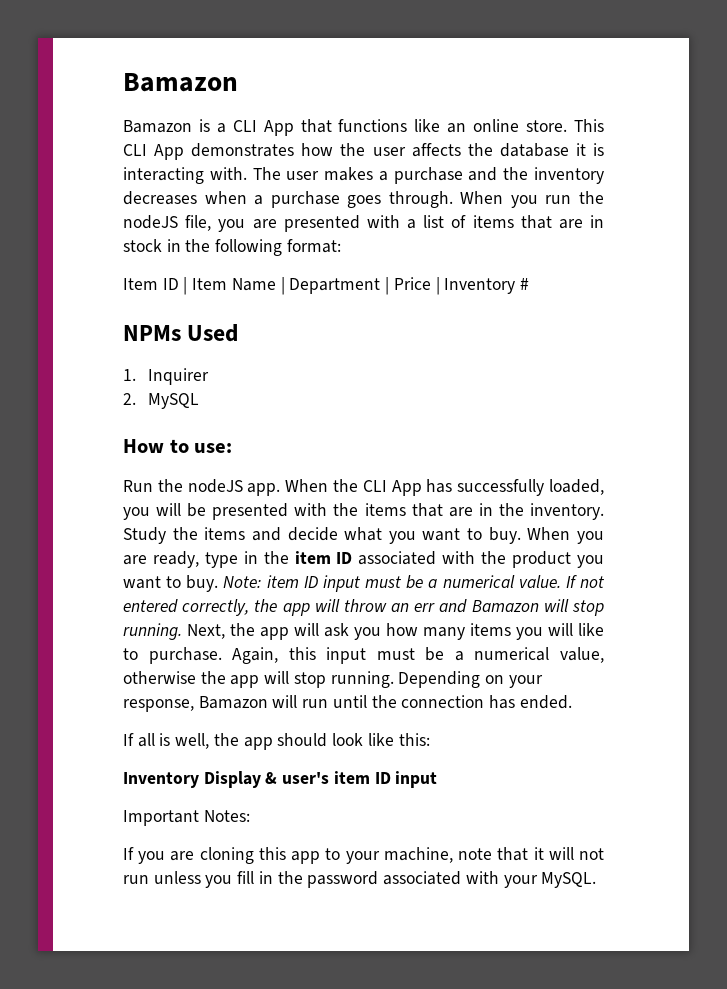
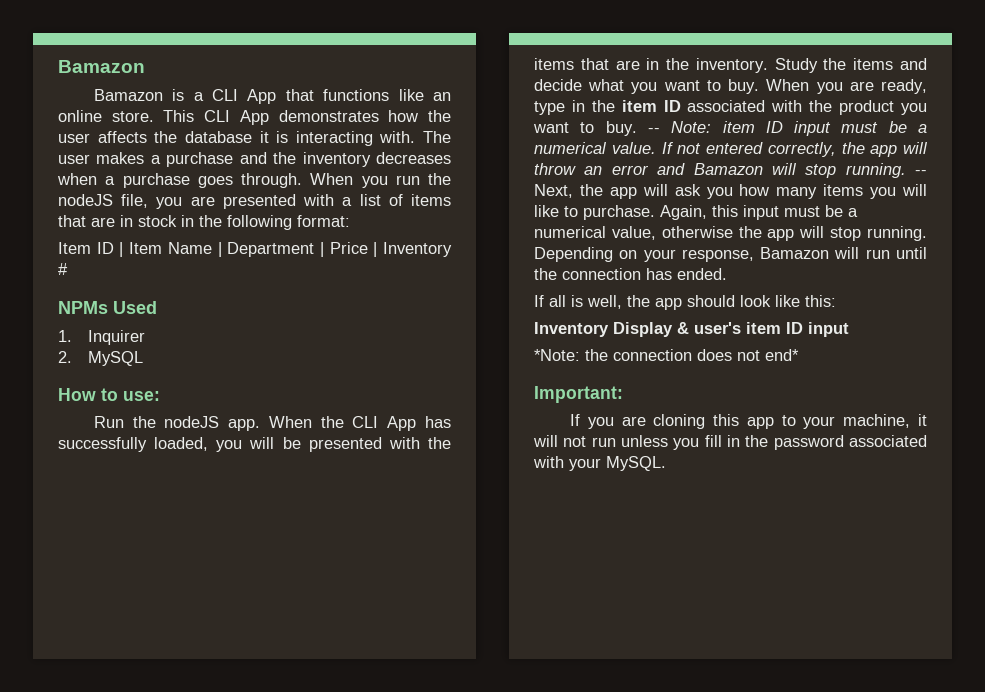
(219, 583) none -> [647,128,660,133] --
[414,603,436,612] err -> [611,165,649,175] error
(182, 631) none -> [915,170,927,175] --
[123,810,250,826] Important Notes: -> [534,349,799,361] [534,386,623,403] *Note: the connection does not end* // Important:
[458,847,529,861] note that -> (911, 421) none

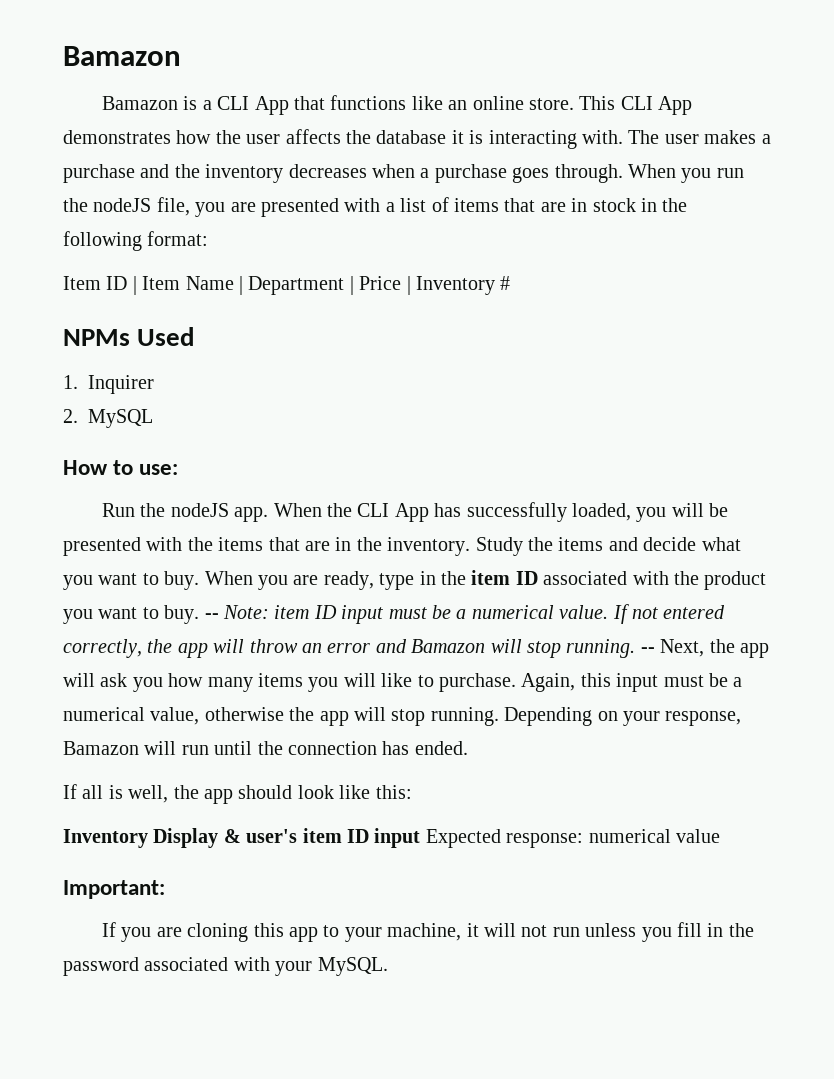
[534,349,799,361] // *Note: the connection does not end* -> [425,829,720,848] Expected response: numerical value

